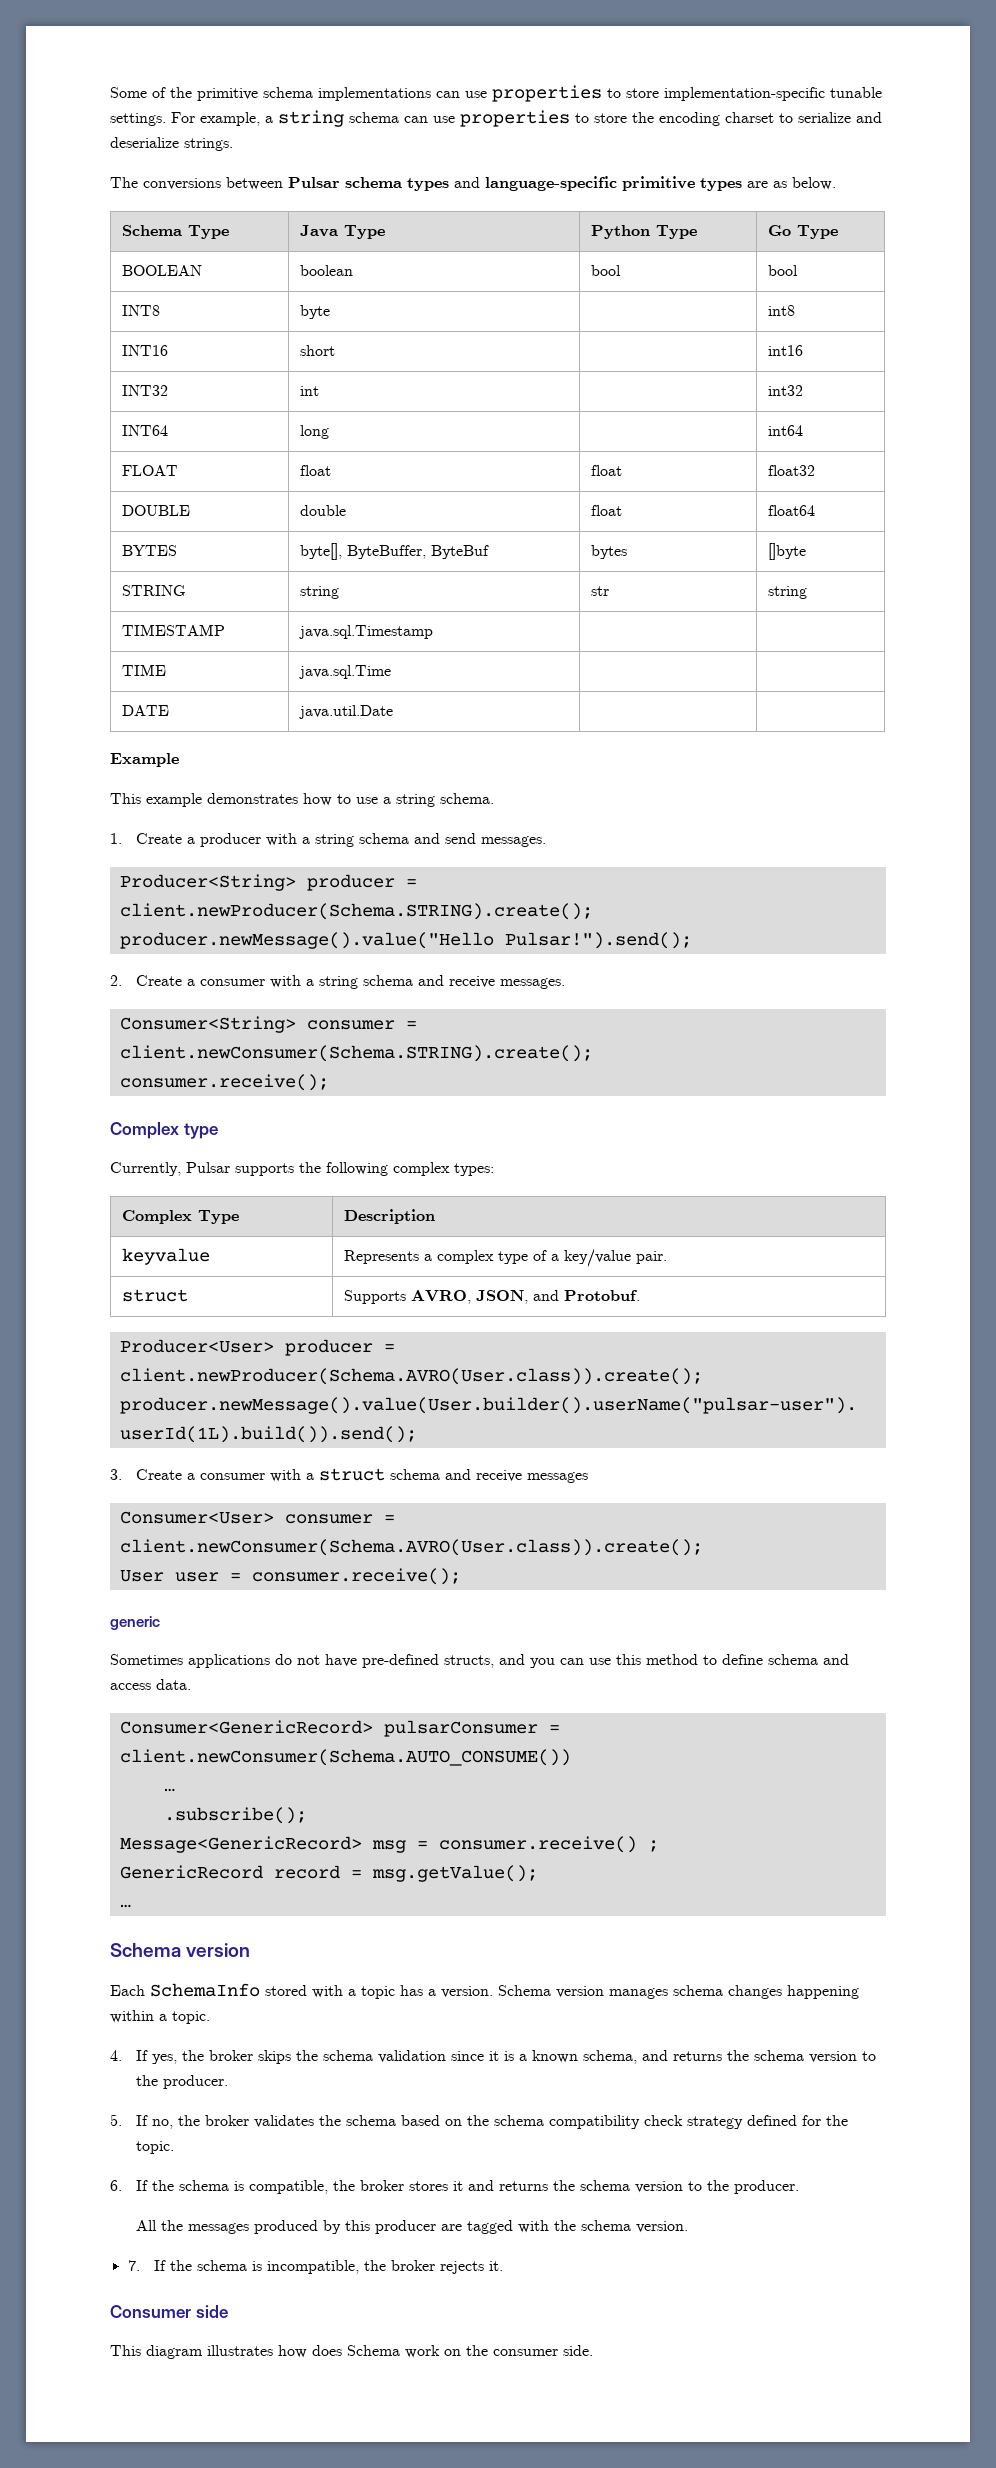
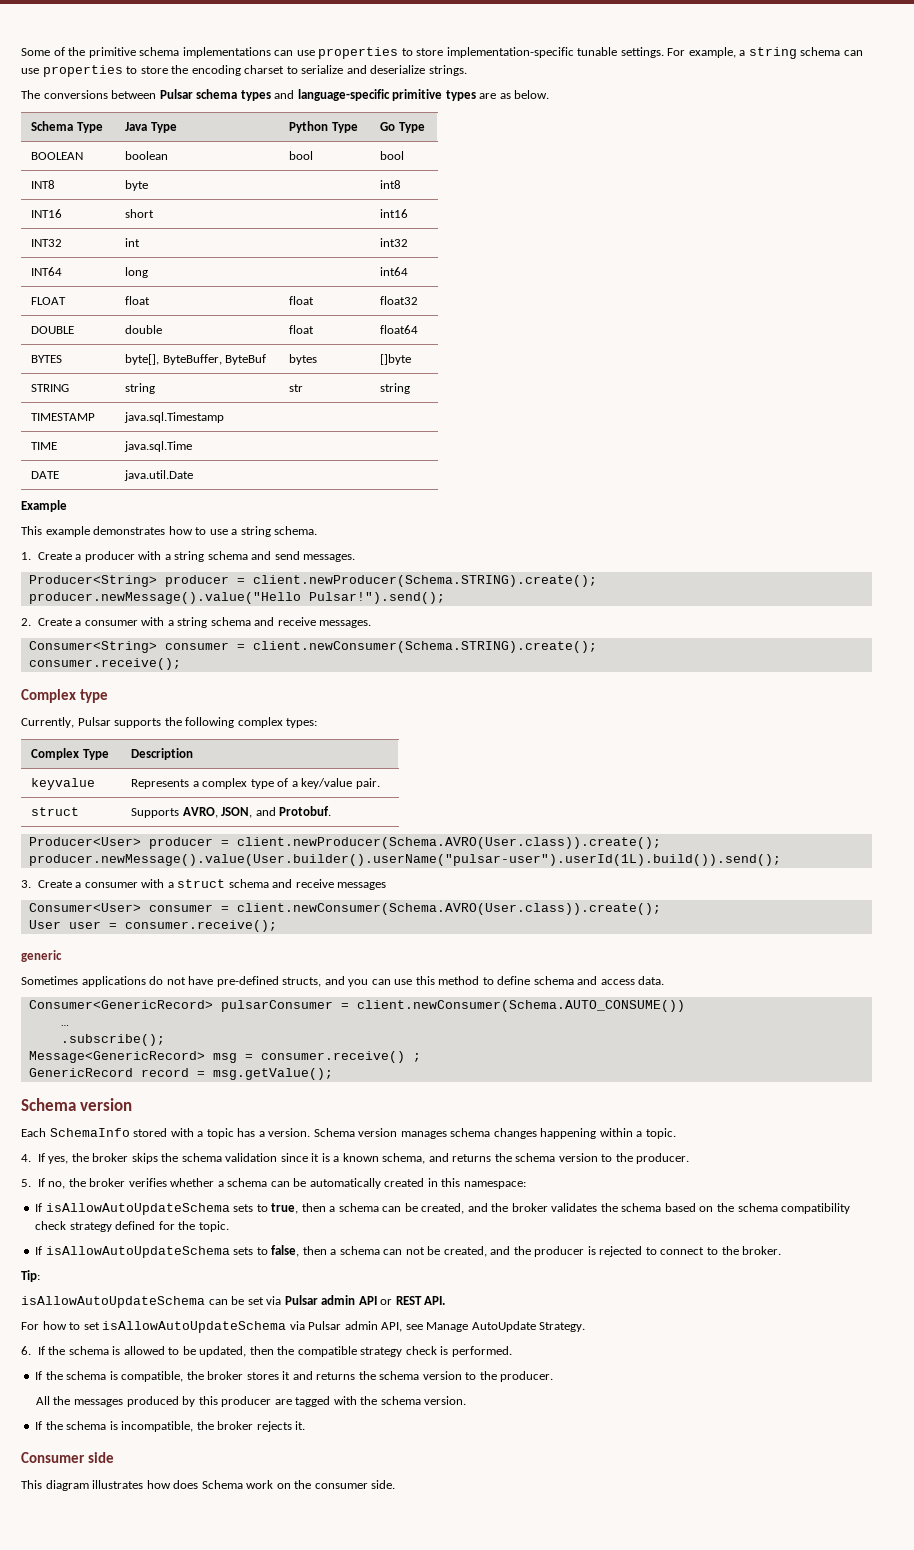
[119,1904,131,1908] // … -> (333, 1074) none
(250, 2120) none -> [128,1178,526,1189] [35,1203,548,1215] verifies whether a schema can be automatically created in this namespace: // If isAllowAutoUpdateSchema sets to true, then a schema can be created, and the broker
(175, 2147) none -> [35,1245,782,1258] [21,1270,40,1282] [21,1295,446,1308] [21,1321,586,1333] // If isAllowAutoUpdateSchema sets to false, then a schema can not be created, and the producer is rejected to connect to the broker. // Tip: // isAllowAutoUpdateSchema can be set via Pulsar admin API or REST API. // For how to set isAllowAutoUpdateSchema via Pulsar admin API, see Manage AutoUpdate Strategy.
(245, 2186) none -> [123,1346,512,1357] [35,1371,118,1380] allowed to be updated, then the compatible strategy check is performed. // If the schema is
[127,2260,140,2271] 7. -> (467, 1400) none

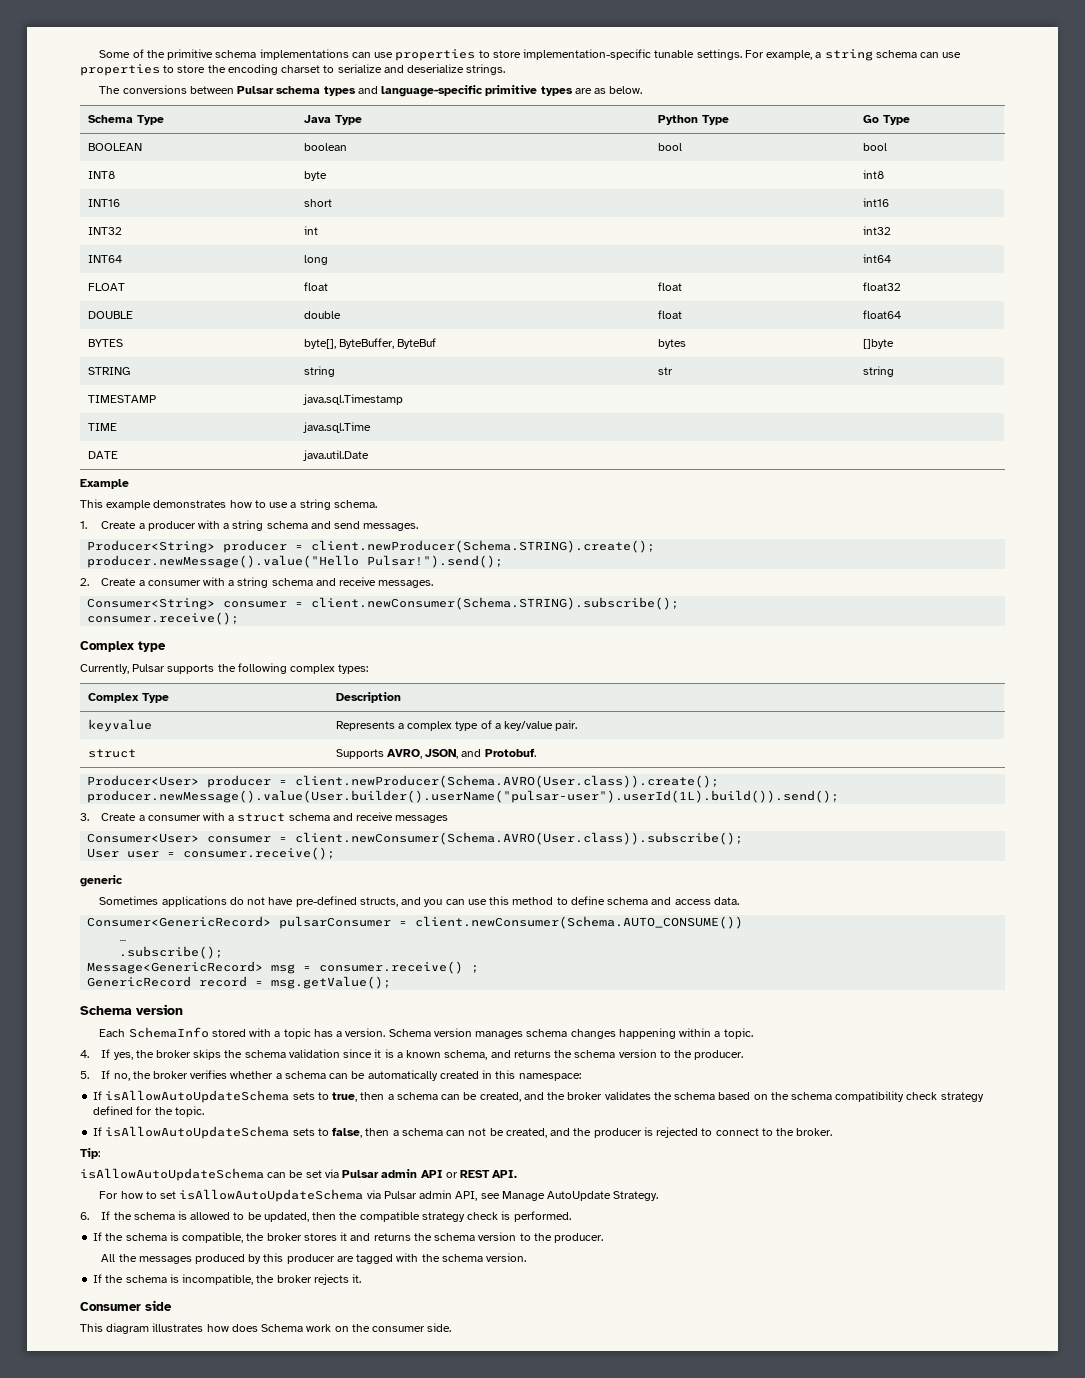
[252,641,597,653] client.newConsumer(Schema.STRING).create(); -> [311,597,680,610] client.newConsumer(Schema.STRING).subscribe();
[236,903,661,915] client.newConsumer(Schema.AVRO(User.class)).create(); -> [295,832,744,845] client.newConsumer(Schema.AVRO(User.class)).subscribe();

